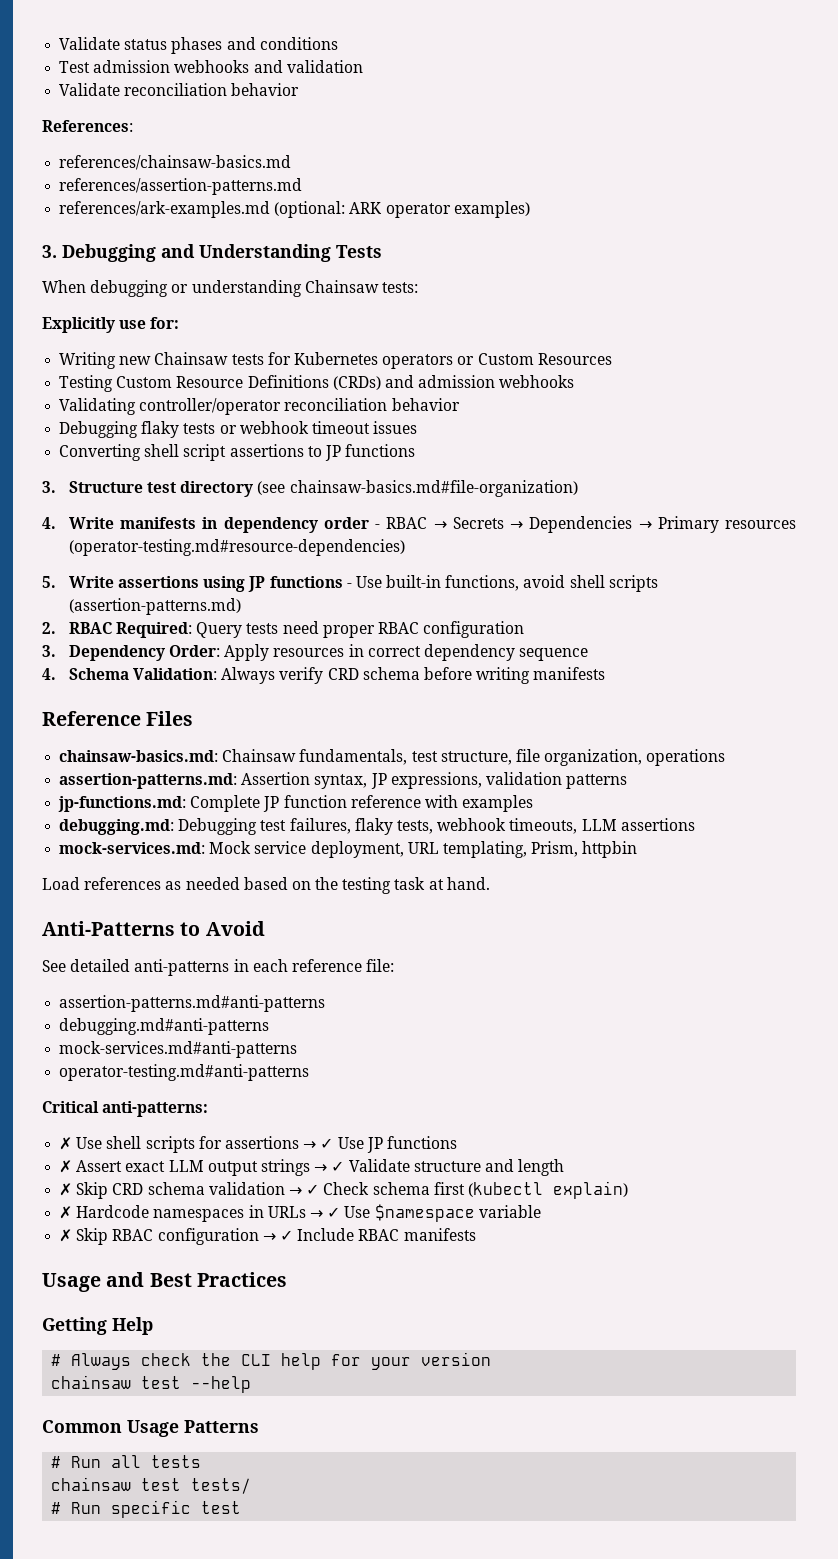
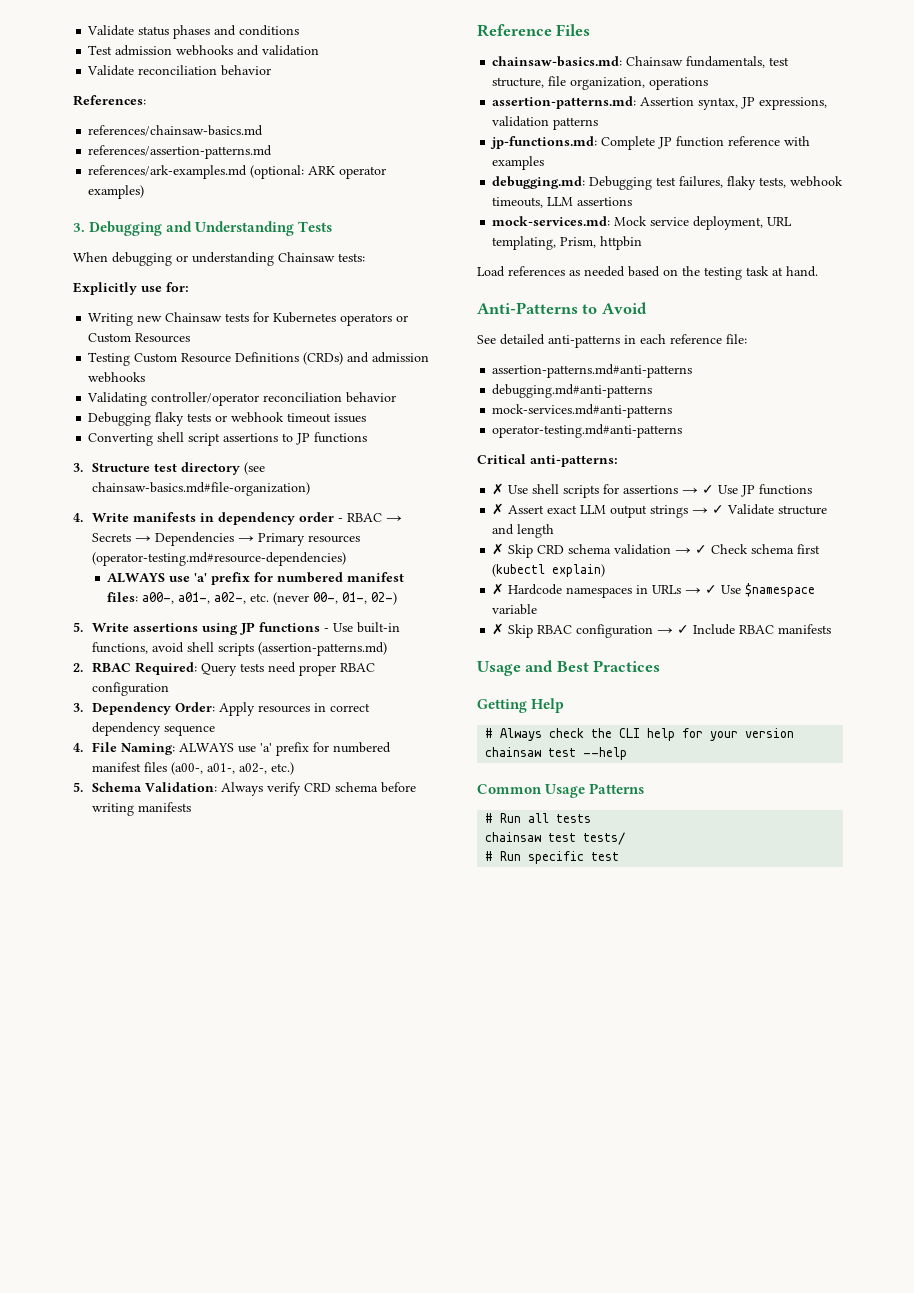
(405, 547) none -> [107,572,405,585] [107,592,398,605] // ALWAYS use 'a' prefix for numbered manifest files: a00-, a01-, a02-, etc. (never 00-, 01-, 02-)
(56, 674) none -> [91,742,391,756] [91,762,294,775] [73,782,83,792] File Naming: ALWAYS use 'a' prefix for numbered manifest files (a00-, a01-, a02-, etc.) // 5.

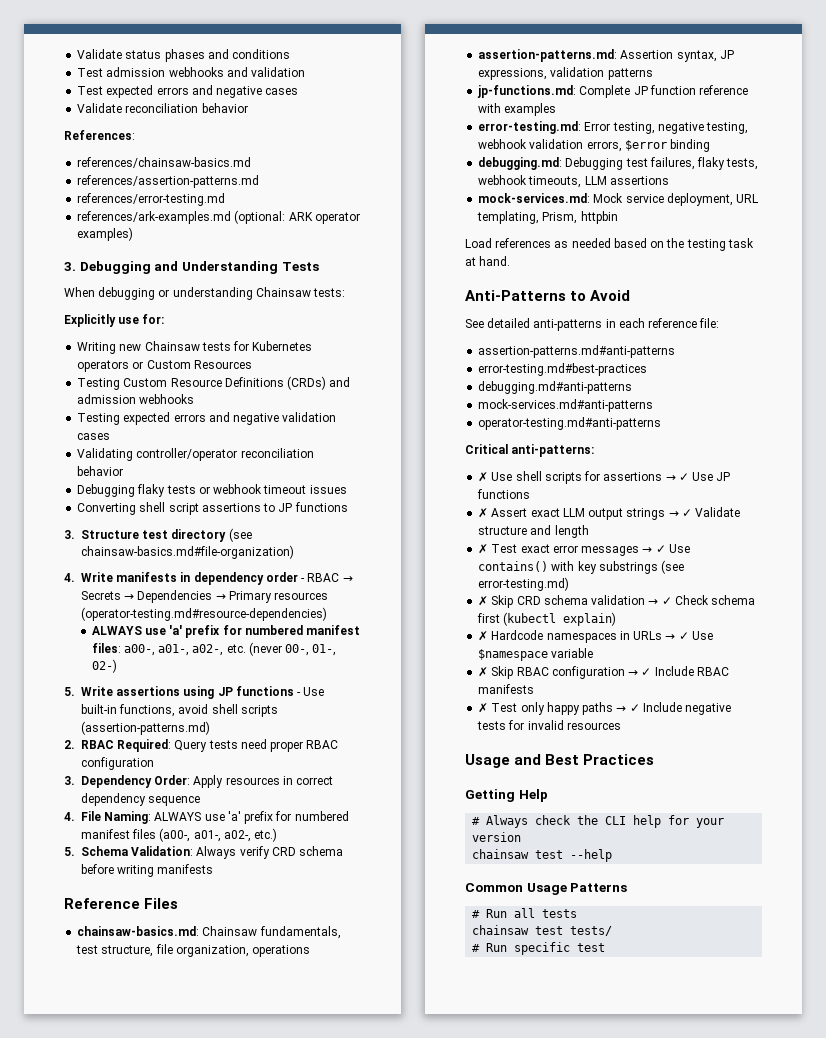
(320, 50) none -> [77,85,299,98] // Test expected errors and negative cases
(273, 152) none -> [77,193,226,206] // references/error-testing.md
(146, 377) none -> [77,412,337,425] [77,433,111,440] // Testing expected errors and negative validation cases
(545, 163) none -> [478,121,749,134] [478,139,711,152] // error-testing.md: Error testing, negative testing, webhook validation errors, $error binding
(693, 371) none -> [478,363,648,376] // error-testing.md#best-practices
(555, 531) none -> [478,544,690,556] [478,560,685,574] [478,577,570,591] // ✗ Test exact error messages → ✓ Use contains() with key substrings (see error-testing.md)
(832, 629) none -> [478,702,732,715] [477,720,621,730] // ✗ Test only happy paths → ✓ Include negative tests for invalid resources

